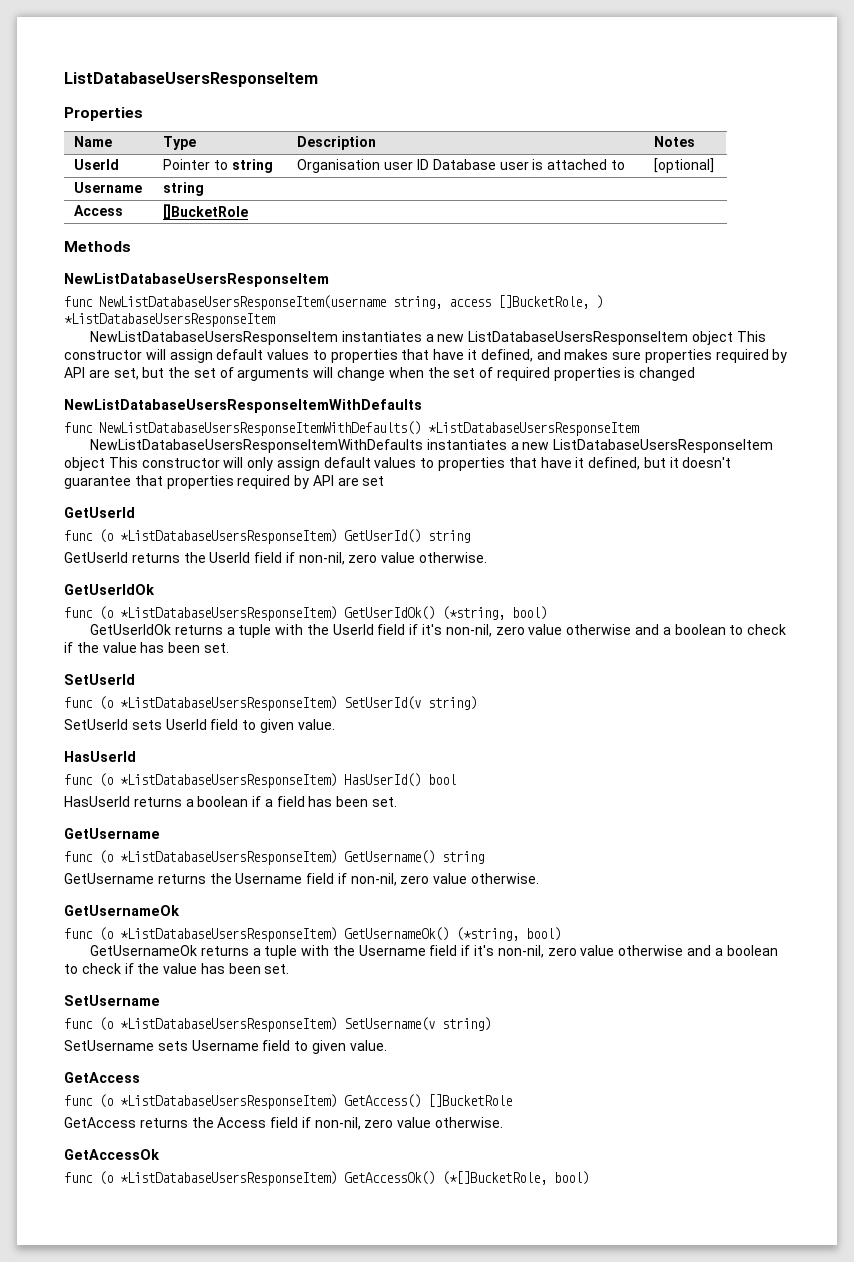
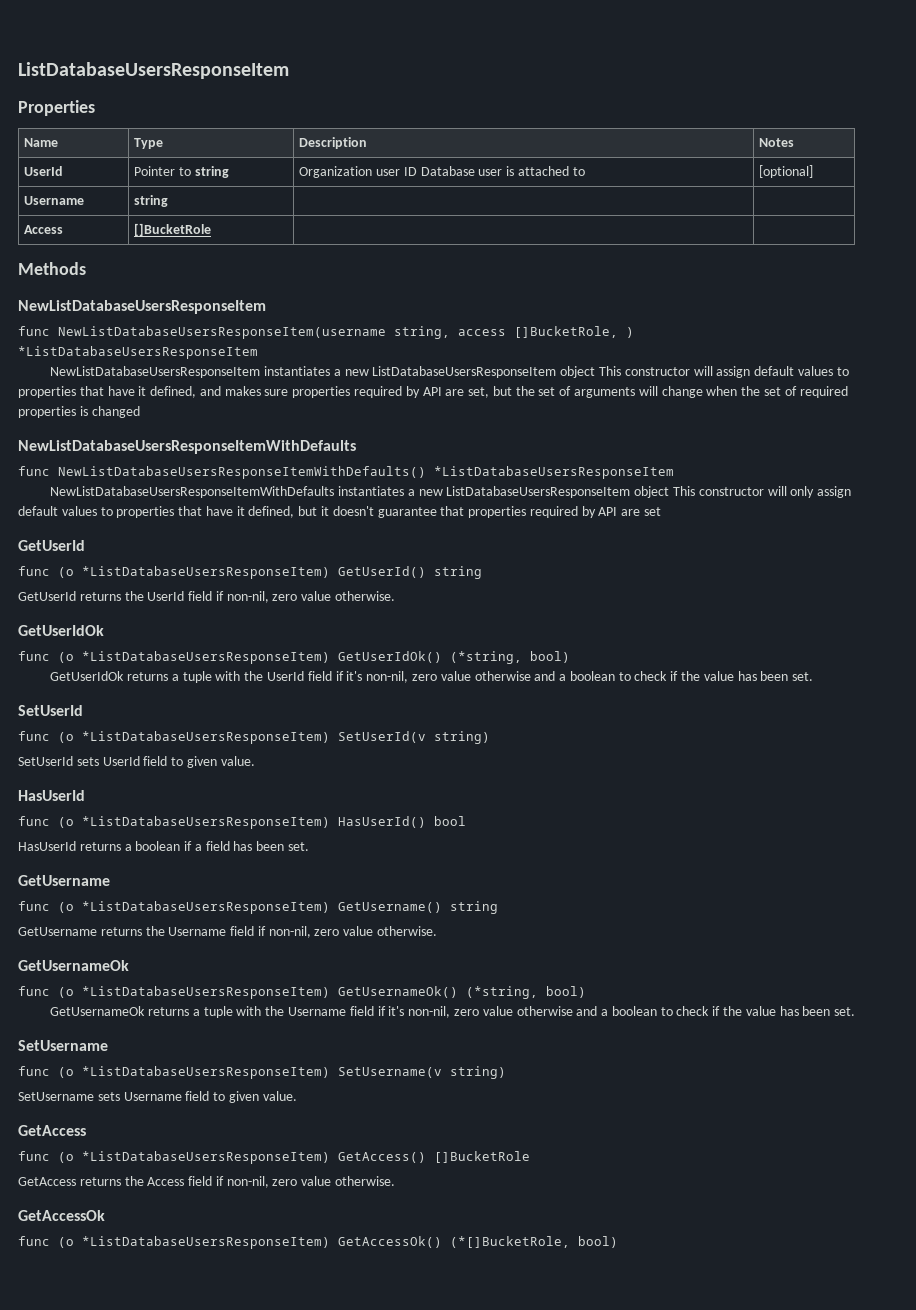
[297,159,381,173] Organisation -> [299,166,373,178] Organization

